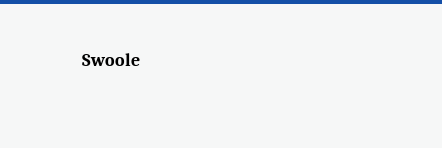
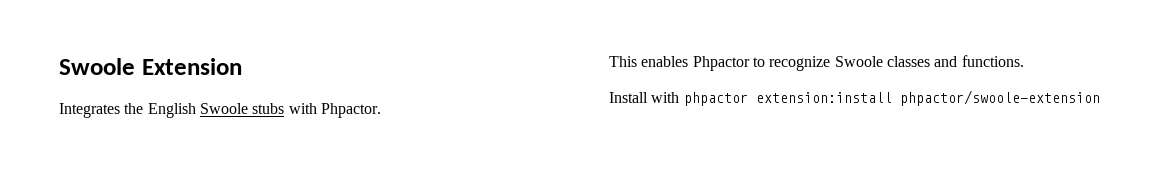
[82,53,140,66] Swoole -> [59,58,242,75] [59,103,381,118] [609,55,1024,71] [609,90,1100,106] Swoole Extension // Integrates the English Swoole stubs with Phpactor. // This enables Phpactor to recognize Swoole classes and functions. // Install with phpactor extension:install phpactor/swoole-extension

